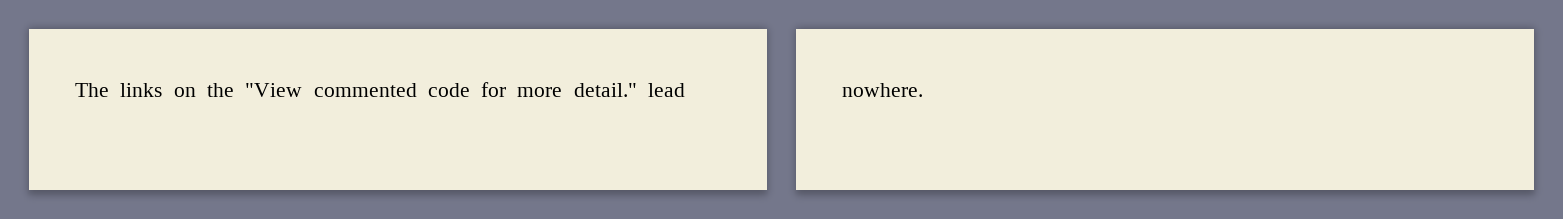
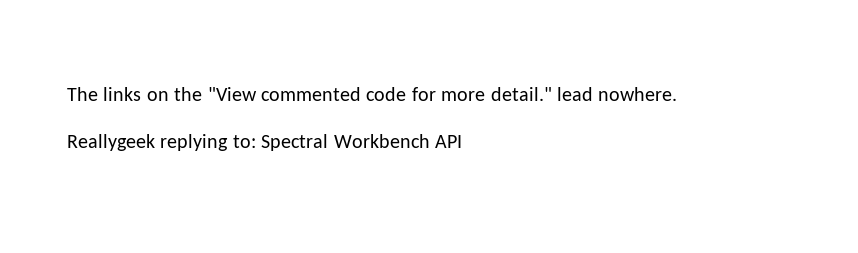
(923, 90) none -> [67,134,462,151] // Reallygeek replying to: Spectral Workbench API

